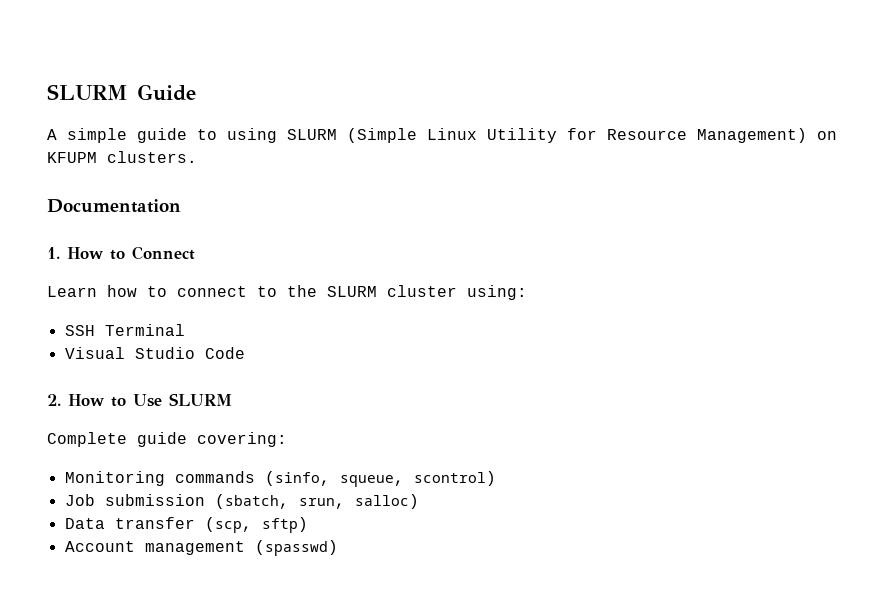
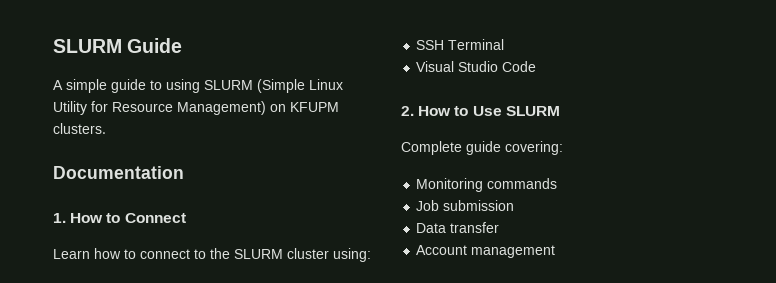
[264,471,496,487] (sinfo, squeue, scontrol) -> (558, 183) none
[214,494,419,509] (sbatch, srun, salloc) -> (515, 205) none
[204,517,308,533] (scp, sftp) -> (500, 227) none
[254,540,338,556] (spasswd) -> (556, 251) none

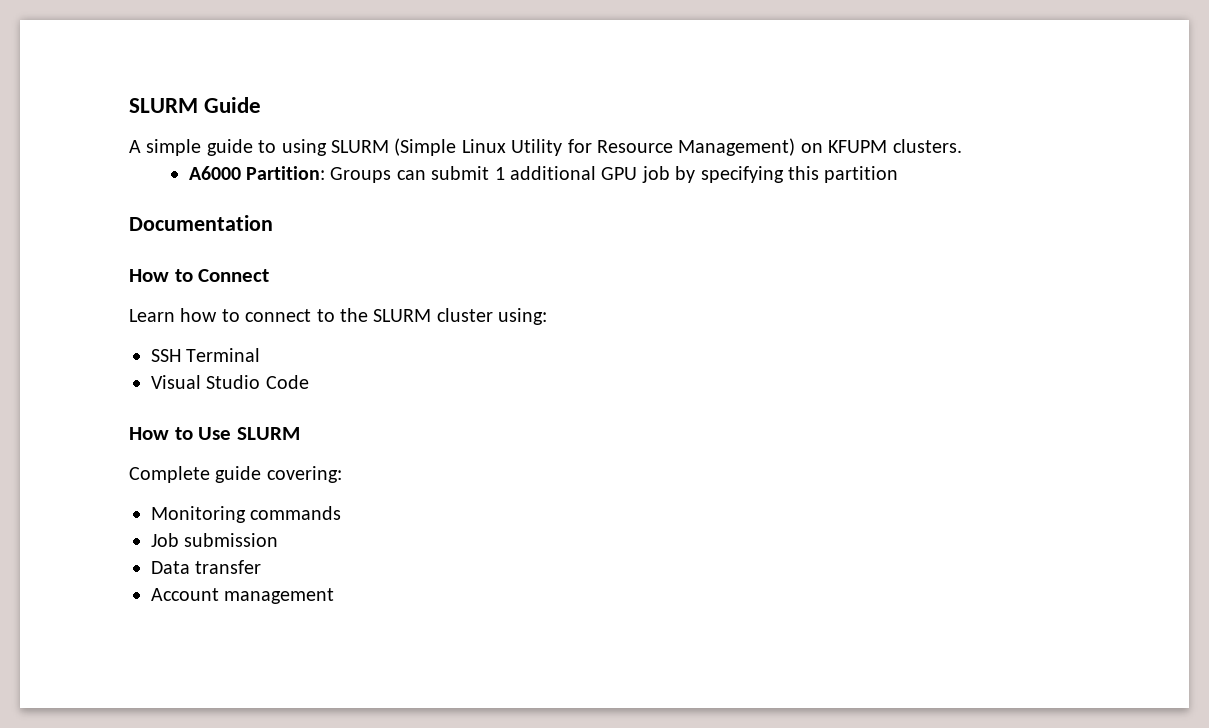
(106, 128) none -> [188,166,899,183] // A6000 Partition: Groups can submit 1 additional GPU job by specifying this partition
[53,213,66,223] 1. -> (273, 223) none
[401,106,414,116] 2. -> (309, 382) none

